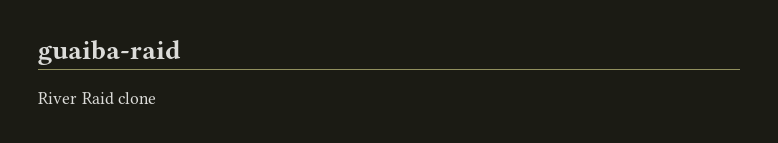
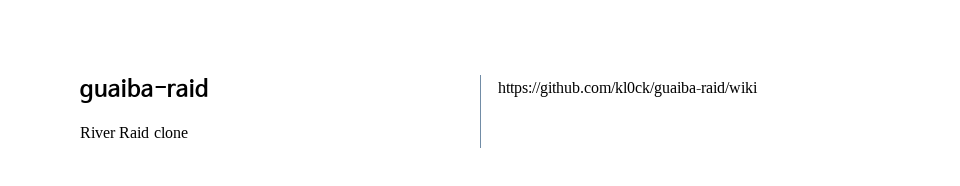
(157, 98) none -> [498,82,758,97] // https://github.com/kl0ck/guaiba-raid/wiki

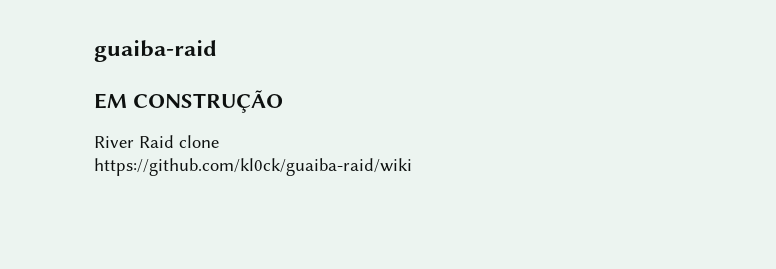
(209, 90) none -> [94,90,283,113] // EM CONSTRUÇÃO

